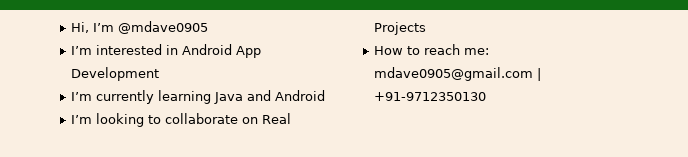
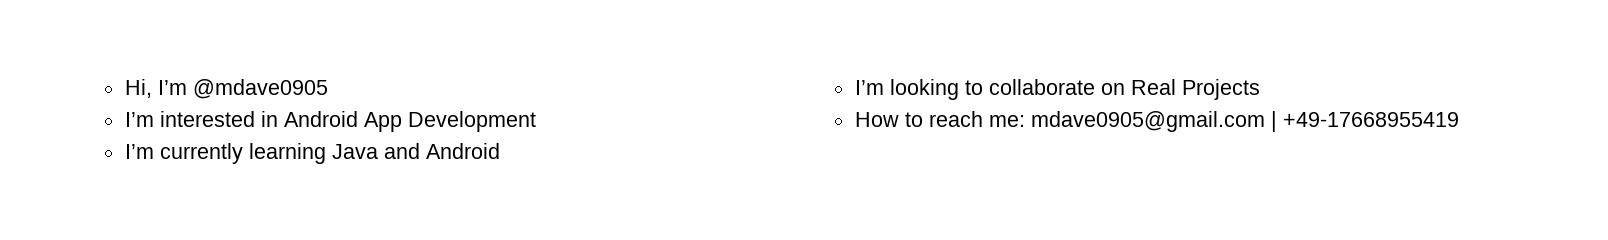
[374,92,487,101] +91-9712350130 -> [1282,112,1459,127] +49-17668955419

